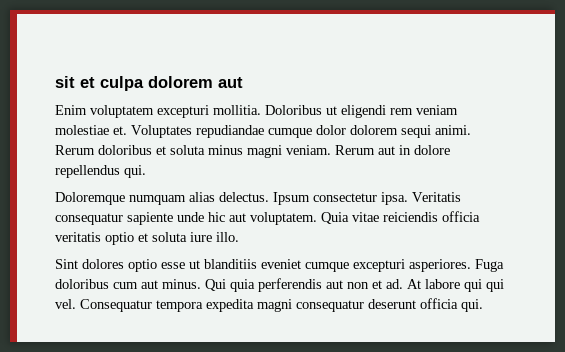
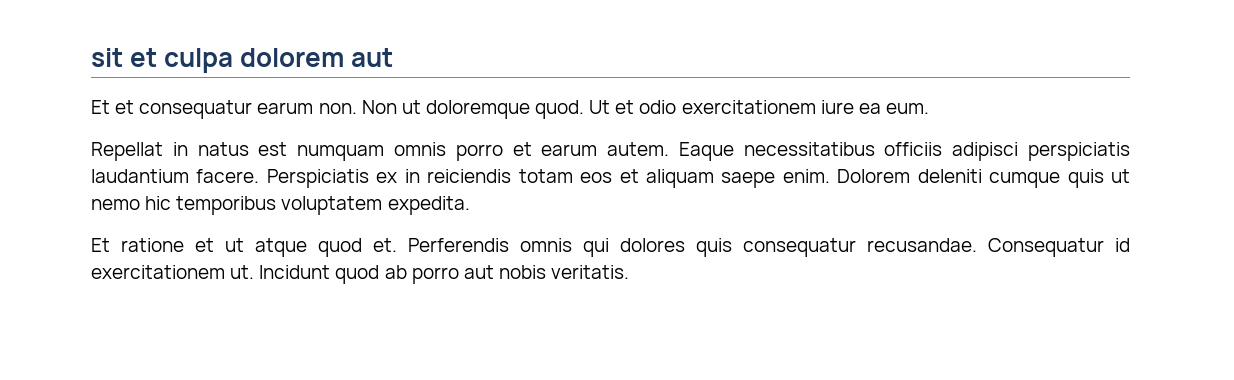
[55,105,458,118] [55,125,471,138] [55,145,450,158] [55,165,146,178] [55,192,461,205] [55,211,480,225] [55,232,239,245] [55,259,504,272] [55,278,504,292] [55,298,483,312] Enim voluptatem excepturi mollitia. Doloribus ut eligendi rem veniam molestiae et. Voluptates repudiandae cumque dolor dolorem sequi animi. Rerum doloribus et soluta minus magni veniam. Rerum aut in dolore repellendus qui. // Doloremque numquam alias delectus. Ipsum consectetur ipsa. Veritatis consequatur sapiente unde hic aut voluptatem. Quia vitae reiciendis officia veritatis optio et soluta iure illo. // Sint dolores optio esse ut blanditiis eveniet cumque excepturi asperiores. Fuga doloribus cum aut minus. Qui quia perferendis aut non et ad. At labore qui qui vel. Consequatur tempora expedita magni consequatur deserunt officia qui. -> [91,100,929,119] [91,142,1131,161] [91,169,1130,188] [91,196,470,215] [91,238,1130,257] [91,265,630,284] Et et consequatur earum non. Non ut doloremque quod. Ut et odio exercitationem iure ea eum. // Repellat in natus est numquam omnis porro et earum autem. Eaque necessitatibus officiis adipisci perspiciatis laudantium facere. Perspiciatis ex in reiciendis totam eos et aliquam saepe enim. Dolorem deleniti cumque quis ut nemo hic temporibus voluptatem expedita. // Et ratione et ut atque quod et. Perferendis omnis qui dolores quis consequatur recusandae. Consequatur id exercitationem ut. Incidunt quod ab porro aut nobis veritatis.

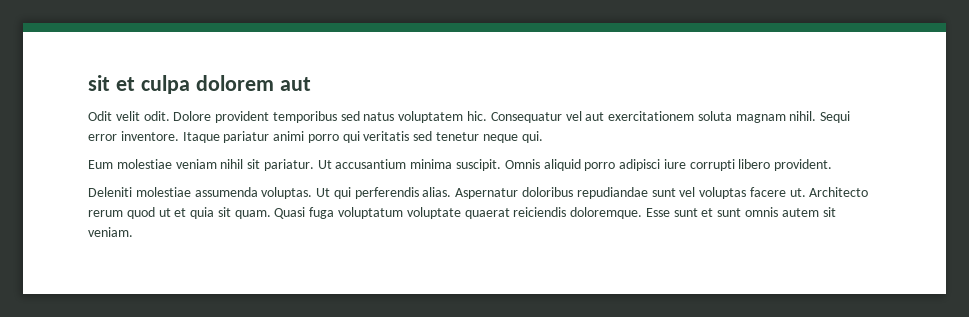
[91,100,929,119] [91,142,1131,161] [91,169,1130,188] [91,196,470,215] [91,238,1130,257] [91,265,630,284] Et et consequatur earum non. Non ut doloremque quod. Ut et odio exercitationem iure ea eum. // Repellat in natus est numquam omnis porro et earum autem. Eaque necessitatibus officiis adipisci perspiciatis laudantium facere. Perspiciatis ex in reiciendis totam eos et aliquam saepe enim. Dolorem deleniti cumque quis ut nemo hic temporibus voluptatem expedita. // Et ratione et ut atque quod et. Perferendis omnis qui dolores quis consequatur recusandae. Consequatur id exercitationem ut. Incidunt quod ab porro aut nobis veritatis. -> [88,111,851,123] [88,131,543,143] [88,159,833,171] [88,187,869,199] [88,207,836,219] [88,227,133,237] Odit velit odit. Dolore provident temporibus sed natus voluptatem hic. Consequatur vel aut exercitationem soluta magnam nihil. Sequi error inventore. Itaque pariatur animi porro qui veritatis sed tenetur neque qui. // Eum molestiae veniam nihil sit pariatur. Ut accusantium minima suscipit. Omnis aliquid porro adipisci iure corrupti libero provident. // Deleniti molestiae assumenda voluptas. Ut qui perferendis alias. Aspernatur doloribus repudiandae sunt vel voluptas facere ut. Architecto rerum quod ut et quia sit quam. Quasi fuga voluptatum voluptate quaerat reiciendis doloremque. Esse sunt et sunt omnis autem sit veniam.

